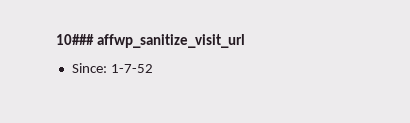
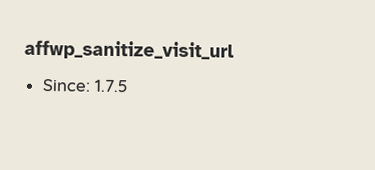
[56,34,94,45] 10### -> (24, 50) none
[110,64,153,73] 1-7-52 -> [93,79,129,93] 1.7.5

